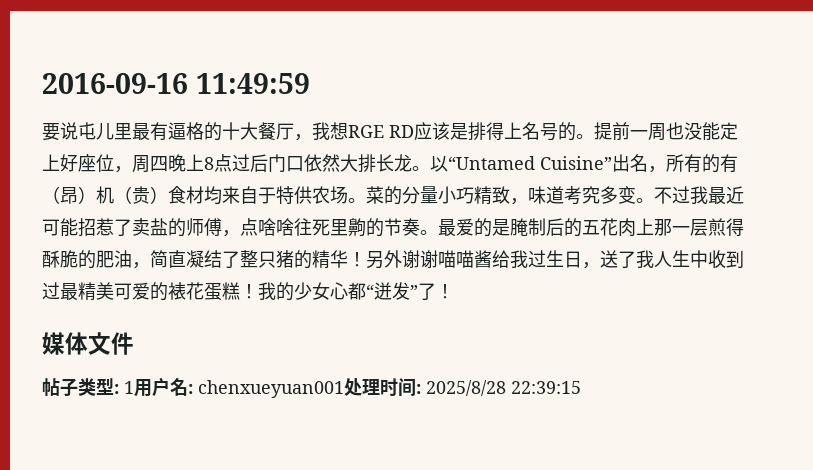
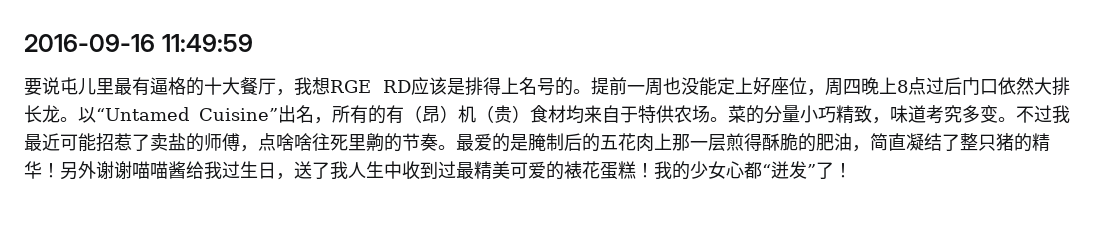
[42,332,134,355] [42,377,581,398] // 媒体文件 // 帖子类型: 1用户名: chenxueyuan001处理时间: 2025/8/28 22:39:15 -> (852, 170) none

